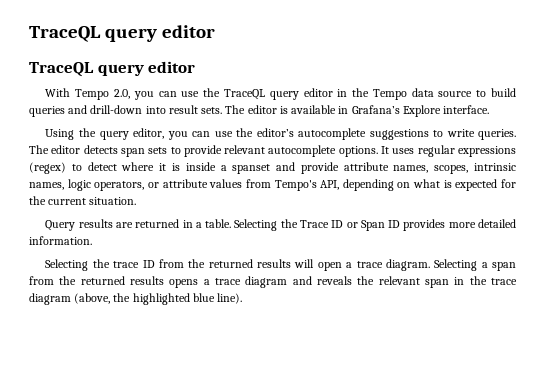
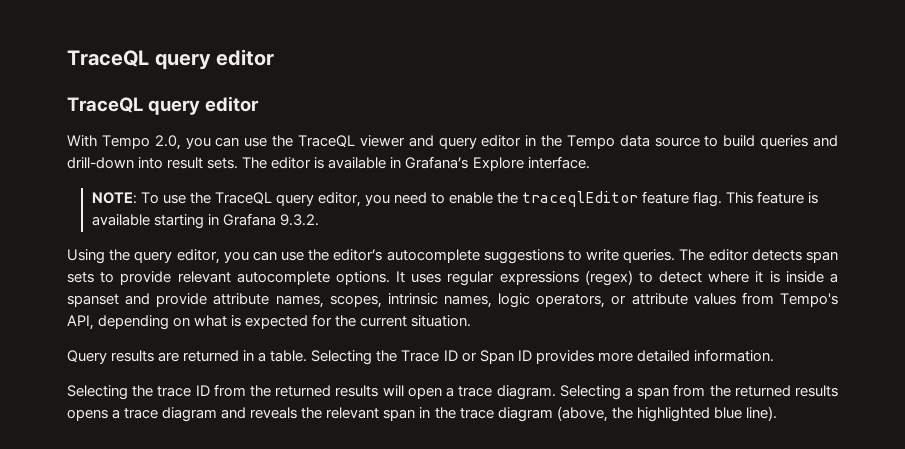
(265, 94) none -> [359,135,434,147] viewer and
(490, 109) none -> [91,191,819,207] [91,213,319,229] // NOTE: To use the TraceQL query editor, you need to enable the traceqlEditor feature flag. This feature is available starting in Grafana 9.3.2.

